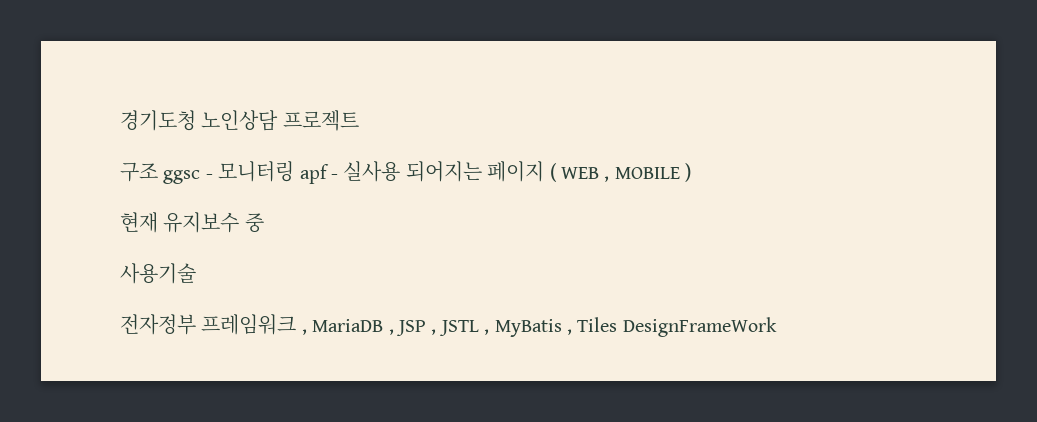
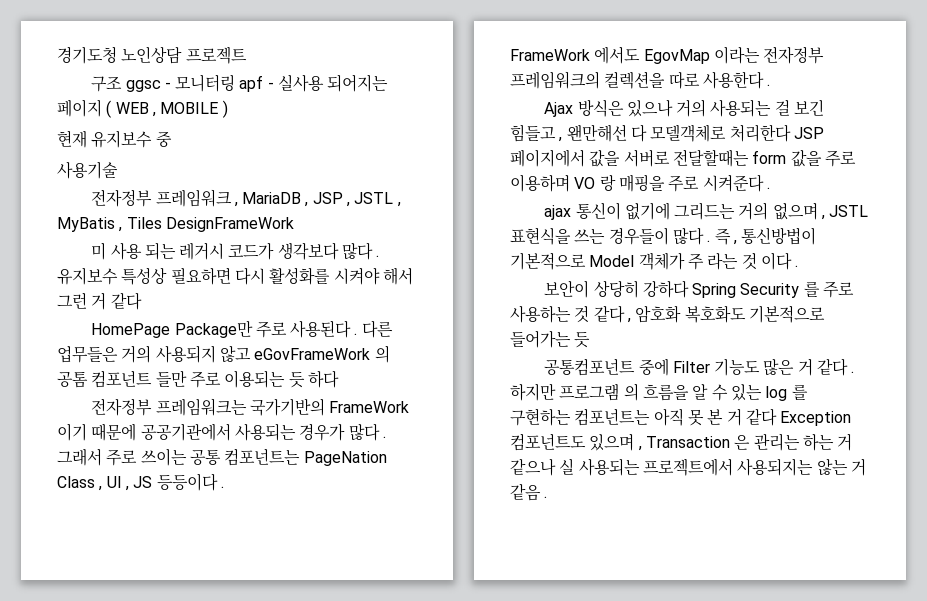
(777, 327) none -> [91,242,380,260] [57,267,413,285] [57,292,142,310] [91,320,393,338] [57,345,390,363] [57,370,339,388] [91,398,410,416] [57,423,386,441] [57,448,387,466] [57,473,224,491] [510,46,825,64] [510,71,771,89] [544,99,825,117] [510,124,824,142] [510,149,856,167] [510,174,770,192] [544,202,869,220] [510,227,817,245] [510,252,799,270] [544,280,855,298] [510,305,825,323] [510,330,591,348] [544,358,855,376] [510,383,808,401] [510,408,852,426] [510,433,853,451] [510,458,866,476] [510,483,548,501] // 미 사용 되는 레거시 코드가 생각보다 많다 . 유지보수 특성상 필요하면 다시 활성화를 시켜야 해서 그런 거 같다 // HomePage Package만 주로 사용된다 . 다른 업무들은 거의 사용되지 않고 eGovFrameWork 의 공톰 컴포넌트 들만 주로 이용되는 듯 하다 // 전자정부 프레임워크는 국가기반의 FrameWork 이기 때문에 공공기관에서 사용되는 경우가 많다 . 그래서 주로 쓰이는 공통 컴포넌트는 PageNation Class , UI , JS 등등이다 . // FrameWork 에서도 EgovMap 이라는 전자정부 프레임워크의 컬렉션을 따로 사용한다 . // Ajax 방식은 있으나 거의 사용되는 걸 보긴 힘들고 , 왠만해선 다 모델객체로 처리한다 JSP 페이지에서 값을 서버로 전달할때는 form 값을 주로 이용하며 VO 랑 매핑을 주로 시켜준다 . // ajax 통신이 없기에 그리드는 거의 없으며 , JSTL 표현식을 쓰는 경우들이 많다 . 즉 , 통신방법이 기본적으로 Model 객체가 주 라는 것 이다 . // 보안이 상당히 강하다 Spring Security 를 주로 사용하는 것 같다 , 암호화 복호화도 기본적으로 들어가는 듯 // 공통컴포넌트 중에 Filter 기능도 많은 거 같다 . 하지만 프로그램 의 흐름을 알 수 있는 log 를 구현하는 컴포넌트는 아직 못 본 거 같다 Exception 컴포넌트도 있으며 , Transaction 은 관리는 하는 거 같으나 실 사용되는 프로젝트에서 사용되지는 않는 거 같음 .

